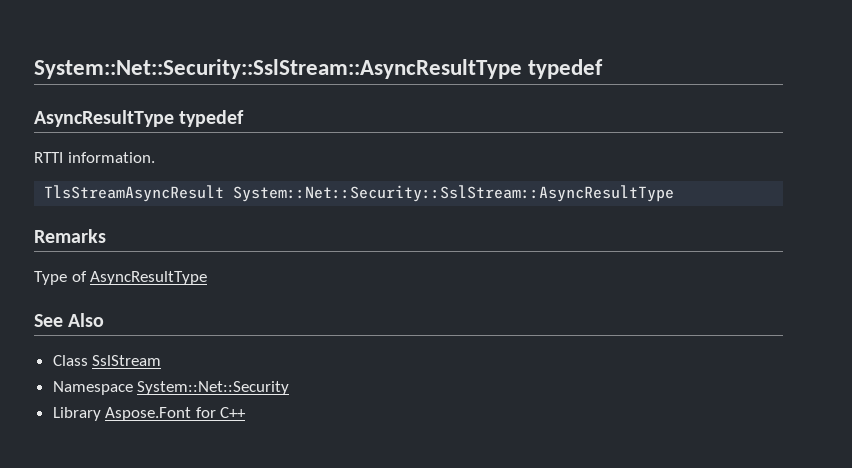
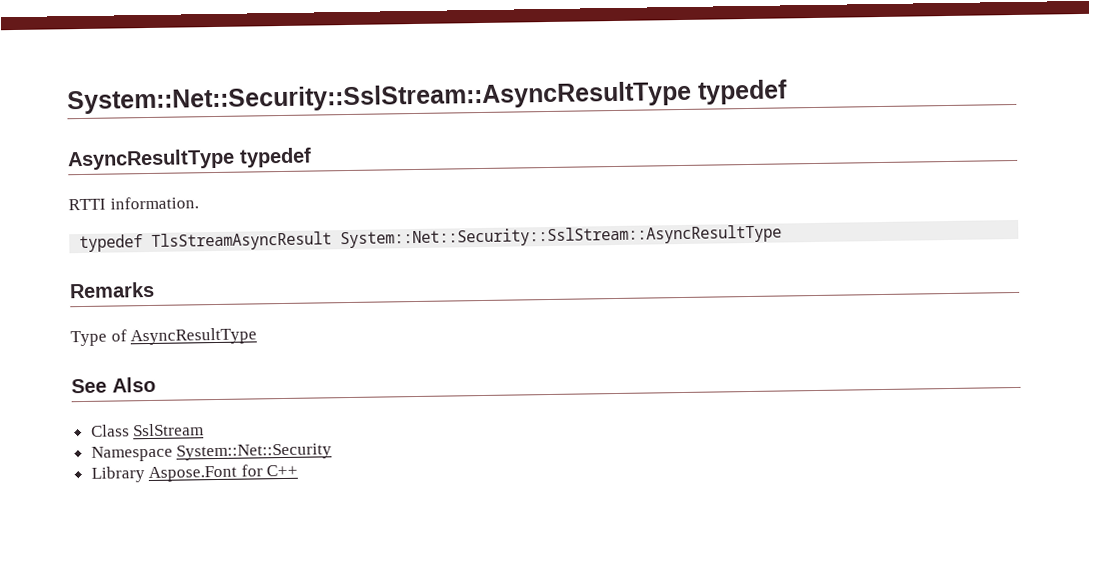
(155, 157) none -> [79,234,144,253] typedef

